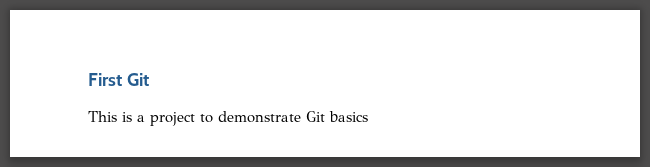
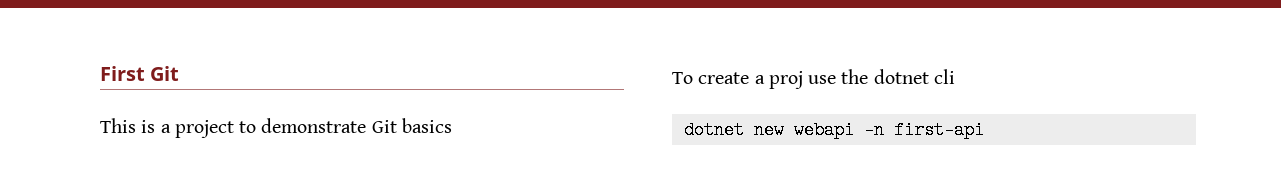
(368, 116) none -> [672,69,955,89] [683,121,984,139] // To create a proj use the dotnet cli // dotnet new webapi -n first-api

